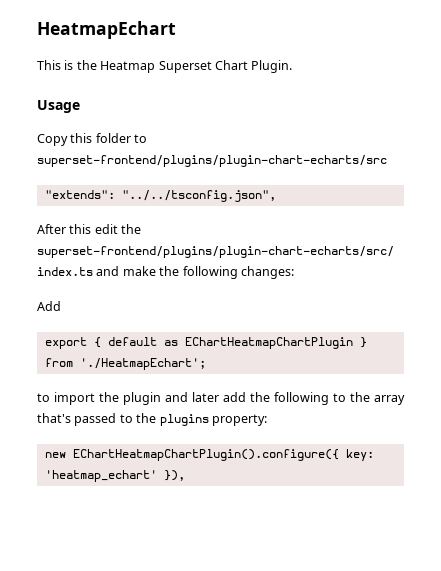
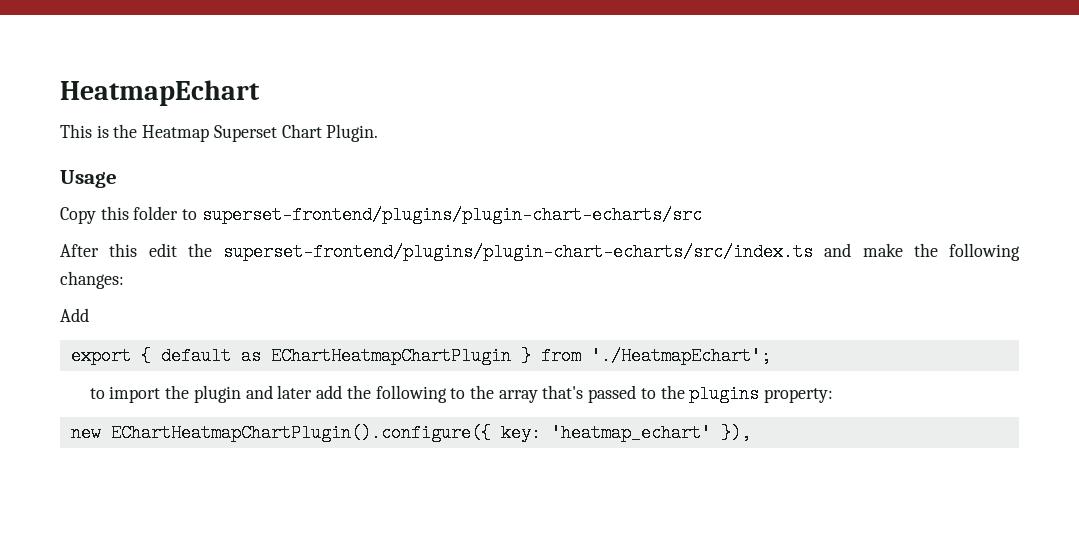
[44,190,276,202] // "extends": "../../tsconfig.json", -> (702, 215) none

